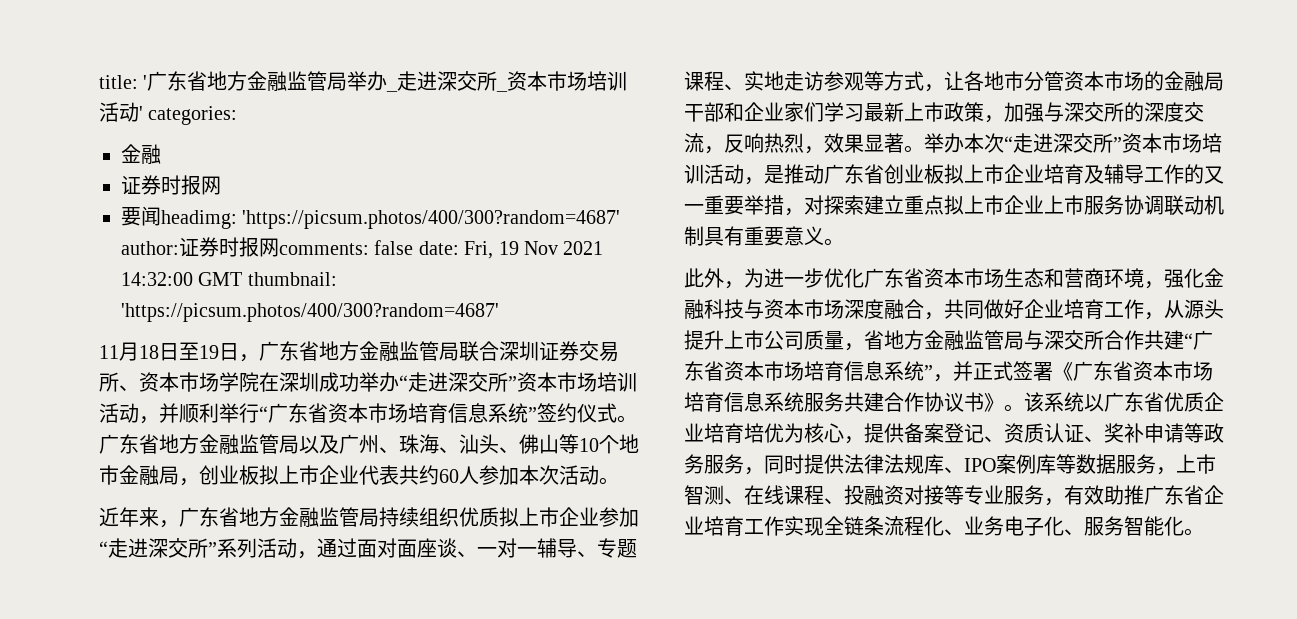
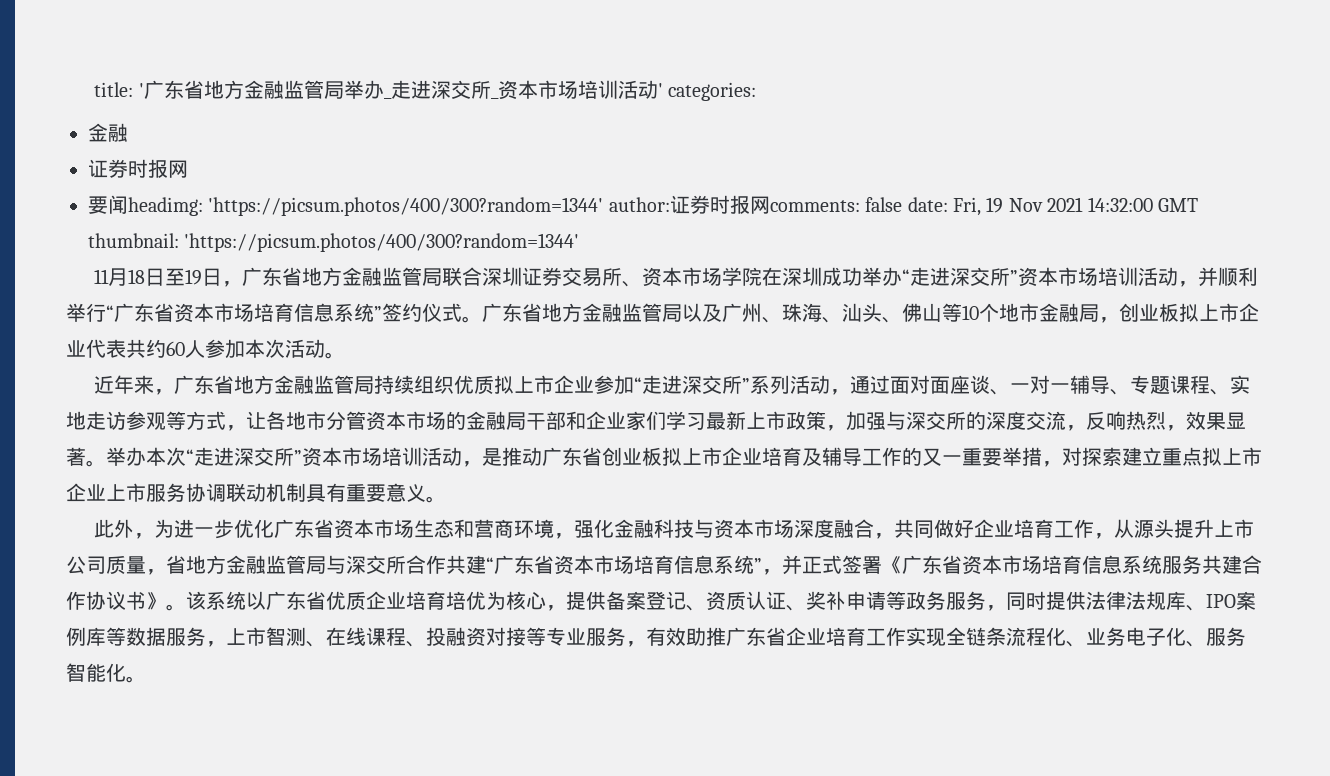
[242,210,621,229] 'https://picsum.photos/400/300?random=4687' -> [208,197,604,216] 'https://picsum.photos/400/300?random=1344'
[121,303,499,322] 'https://picsum.photos/400/300?random=4687' -> [184,233,580,252] 'https://picsum.photos/400/300?random=1344'

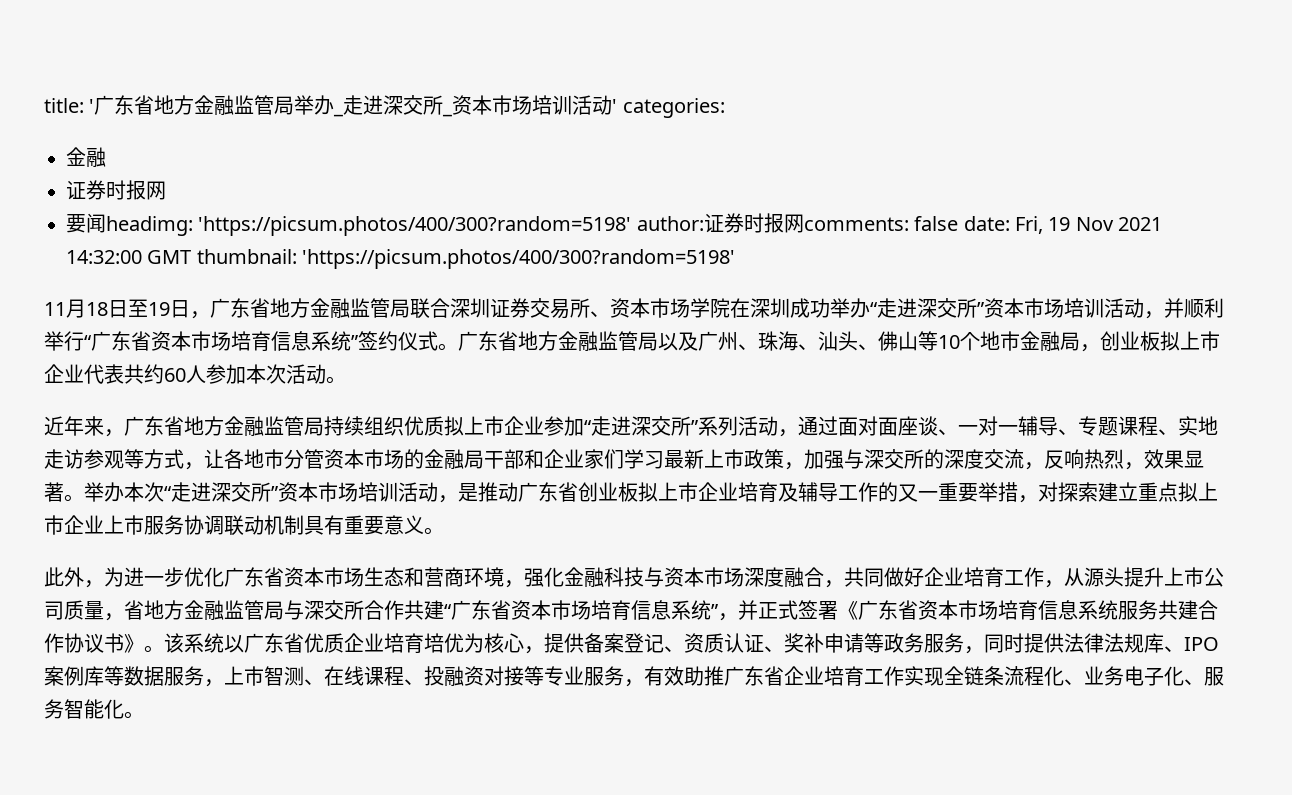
[208,197,604,216] 'https://picsum.photos/400/300?random=1344' -> [198,216,632,236] 'https://picsum.photos/400/300?random=5198'
[184,233,580,252] 'https://picsum.photos/400/300?random=1344' -> [302,249,736,269] 'https://picsum.photos/400/300?random=5198'

